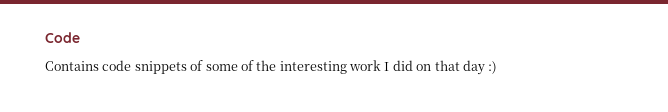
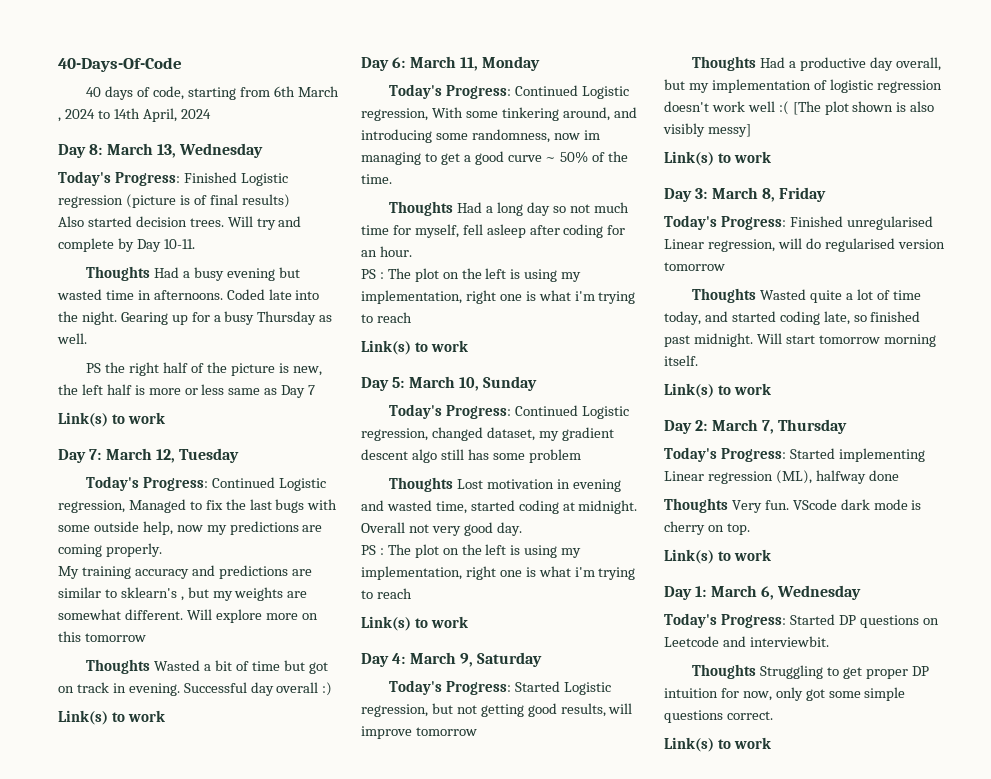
[45,32,80,43] [45,60,498,75] Code // Contains code snippets of some of the interesting work I did on that day :) -> [58,57,182,72] [86,86,339,100] [58,108,211,122] [58,143,264,158] [58,171,288,186] [58,194,290,208] [58,216,302,230] [58,238,195,252] [86,266,300,281] [57,289,320,300] [58,311,333,325] [57,333,87,344] [86,362,322,376] [58,384,316,398] [58,412,165,427] [58,448,240,463] [86,476,327,491] [58,499,338,513] [58,521,323,535] [58,543,162,557] [58,565,312,579] [58,587,308,601] [58,609,318,623] [58,631,146,642] [86,659,328,674] [58,682,333,696] [58,710,165,725] [361,56,541,71] [389,84,630,99] [361,107,637,121] [361,129,600,143] [361,151,629,165] [361,174,392,184] [389,201,629,216] [361,224,626,238] [361,246,412,257] [361,268,582,282] [361,290,636,304] [361,312,412,323] [361,340,468,355] [361,376,538,391] [389,404,630,419] [361,427,614,441] [361,449,581,463] [389,477,622,492] [361,500,638,514] [361,522,522,536] [361,544,582,558] [361,566,636,580] [361,588,412,599] [361,616,468,631] [361,652,543,667] [389,680,612,695] [361,703,633,717] [361,726,477,739] [692,56,941,71] [664,79,942,93] [664,101,935,115] [663,123,751,137] [664,151,771,166] [664,187,827,202] [664,215,933,230] [664,238,945,252] [664,262,725,271] [692,288,921,303] [664,311,921,325] [664,333,936,347] [664,355,698,366] [664,383,771,398] [664,419,848,434] [664,447,925,462] [664,470,899,484] [664,498,922,513] [664,521,750,535] [664,549,771,564] [664,585,862,600] [664,613,939,628] [664,636,829,647] [692,664,929,679] [664,687,906,701] [664,710,773,723] [664,737,771,752] 40-Days-Of-Code // 40 days of code, starting from 6th March , 2024 to 14th April, 2024 // Day 8: March 13, Wednesday // Today's Progress: Finished Logistic regression (picture is of final results) // Also started decision trees. Will try and complete by Day 10-11. // Thoughts Had a busy evening but wasted time in afternoons. Coded late into the night. Gearing up for a busy Thursday as well. // PS the right half of the picture is new, the left half is more or less same as Day 7 // Link(s) to work // Day 7: March 12, Tuesday // Today's Progress: Continued Logistic regression, Managed to fix the last bugs with some outside help, now my predictions are coming properly. // My training accuracy and predictions are similar to sklearn's , but my weights are somewhat different. Will explore more on this tomorrow // Thoughts Wasted a bit of time but got on track in evening. Successful day overall :) // Link(s) to work // Day 6: March 11, Monday // Today's Progress: Continued Logistic regression, With some tinkering around, and introducing some randomness, now im managing to get a good curve ~ 50% of the time. // Thoughts Had a long day so not much time for myself, fell asleep after coding for an hour. // PS : The plot on the left is using my implementation, right one is what i'm trying to reach // Link(s) to work // Day 5: March 10, Sunday // Today's Progress: Continued Logistic regression, changed dataset, my gradient descent algo still has some problem // Thoughts Lost motivation in evening and wasted time, started coding at midnight. Overall not very good day. // PS : The plot on the left is using my implementation, right one is what i'm trying to reach // Link(s) to work // Day 4: March 9, Saturday // Today's Progress: Started Logistic regression, but not getting good results, will improve tomorrow // Thoughts Had a productive day overall, but my implementation of logistic regression doesn't work well :( [The plot shown is also visibly messy] // Link(s) to work // Day 3: March 8, Friday // Today's Progress: Finished unregularised Linear regression, will do regularised version tomorrow // Thoughts Wasted quite a lot of time today, and started coding late, so finished past midnight. Will start tomorrow morning itself. // Link(s) to work // Day 2: March 7, Thursday // Today's Progress: Started implementing Linear regression (ML), halfway done // Thoughts Very fun. VScode dark mode is cherry on top. // Link(s) to work // Day 1: March 6, Wednesday // Today's Progress: Started DP questions on Leetcode and interviewbit. // Thoughts Struggling to get proper DP intuition for now, only got some simple questions correct. // Link(s) to work

